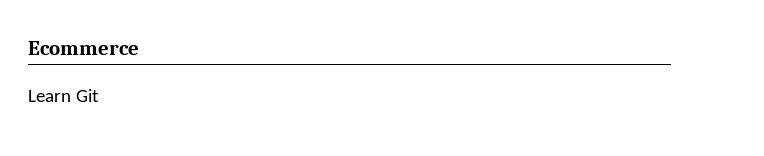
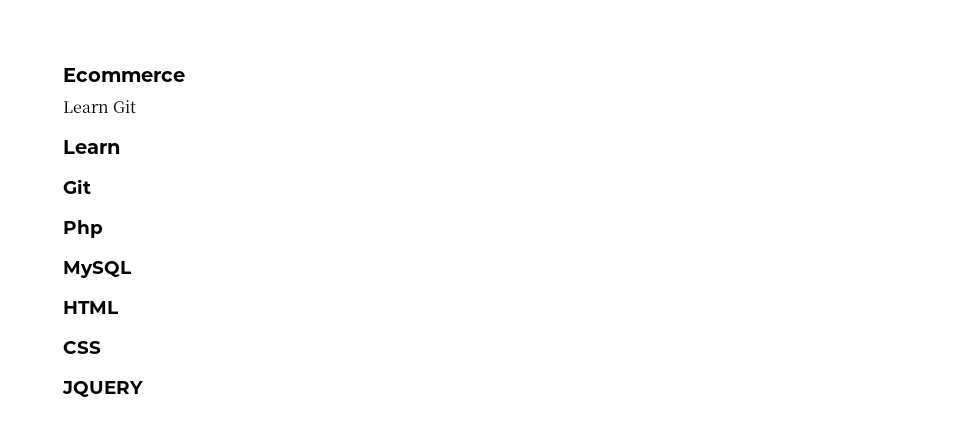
(99, 95) none -> [63,140,120,154] [63,179,91,194] [63,220,103,238] [63,261,132,278] [63,301,119,314] [63,341,101,354] [62,381,143,397] // Learn // Git // Php // MySQL // HTML // CSS // JQUERY

